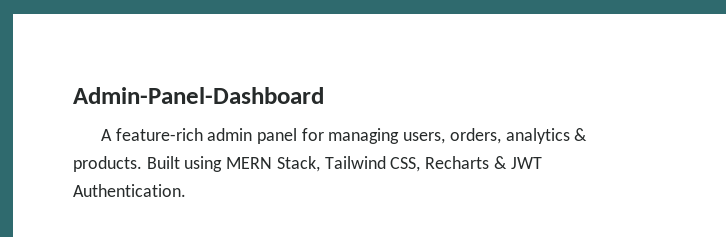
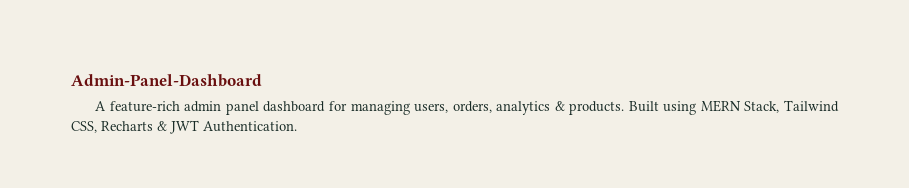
(298, 136) none -> [263,101,326,112] dashboard

